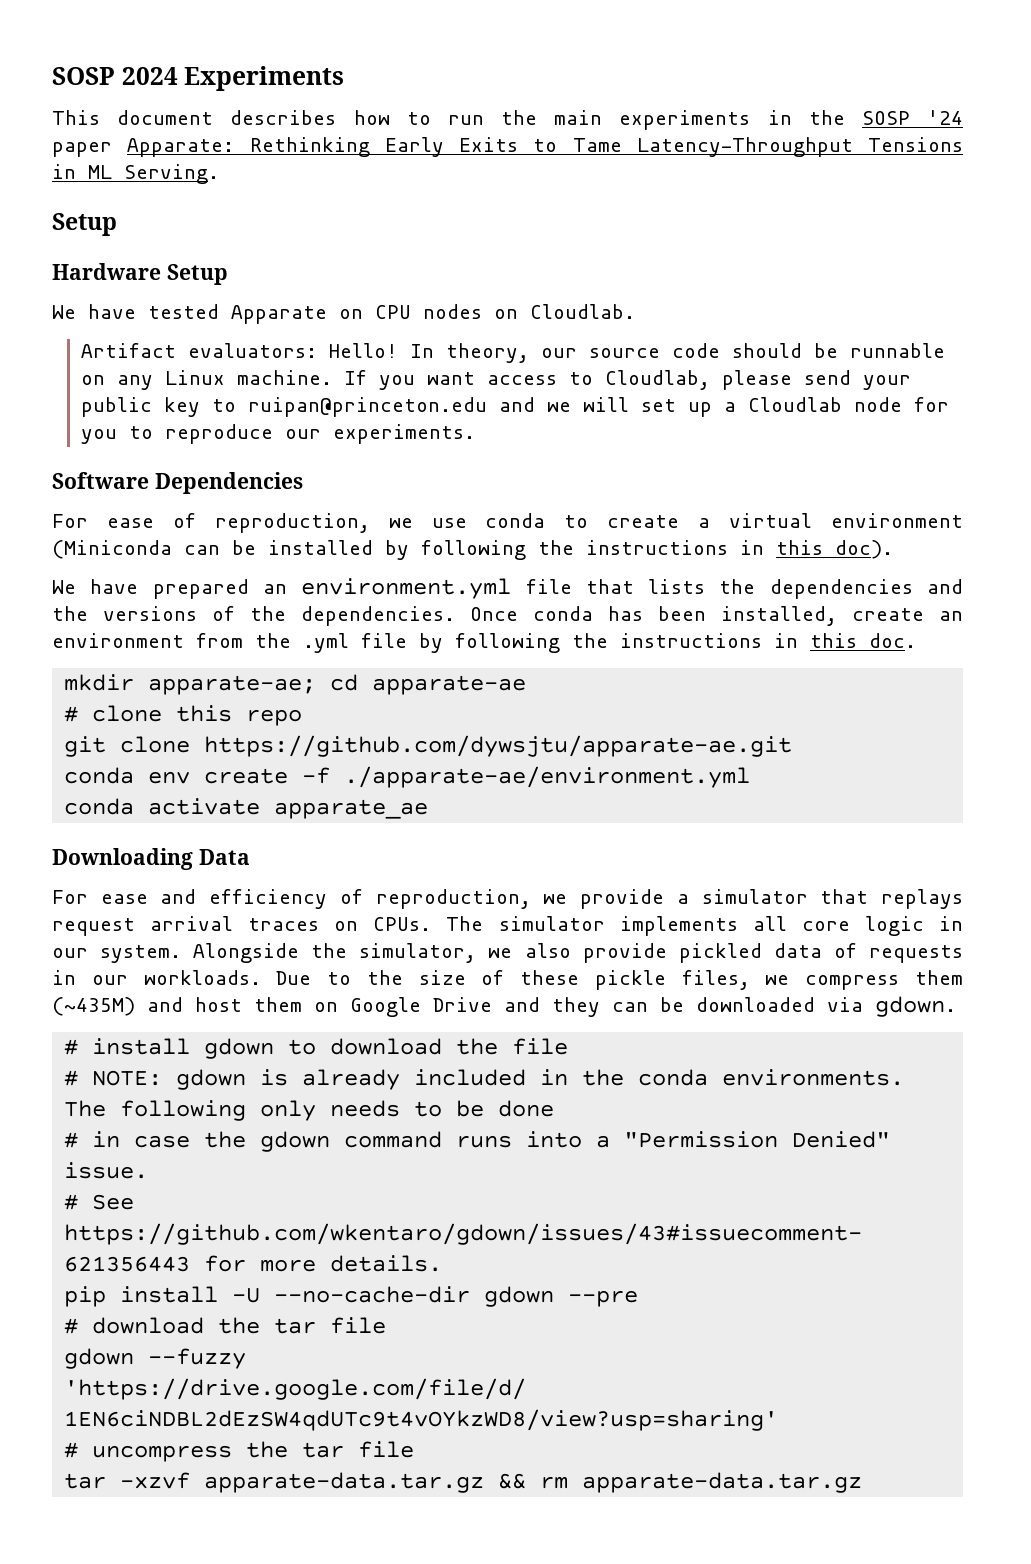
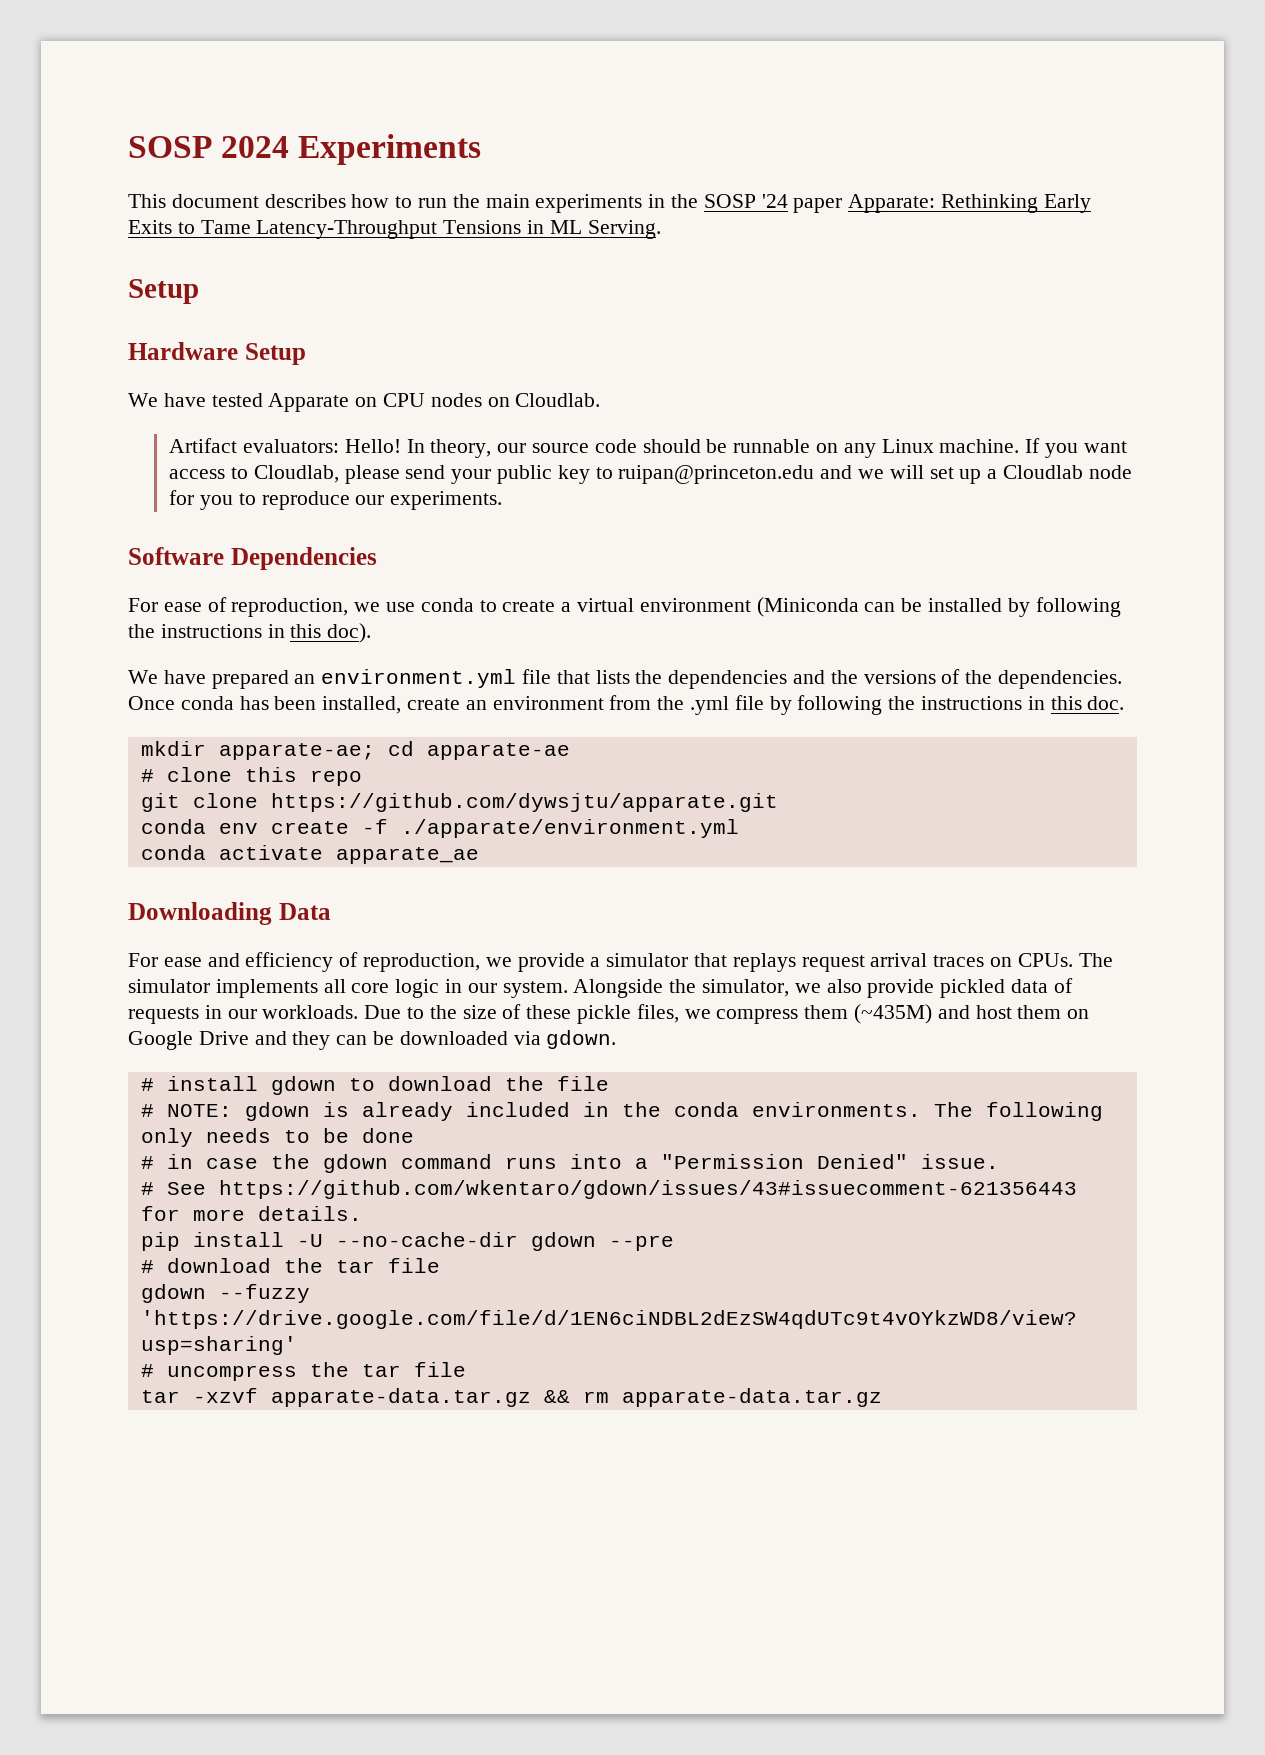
[204,735,793,757] https://github.com/dywsjtu/apparate-ae.git -> [270,793,778,812] https://github.com/dywsjtu/apparate.git
[344,766,751,788] ./apparate-ae/environment.yml -> [400,819,739,838] ./apparate/environment.yml

